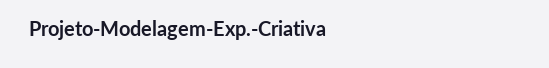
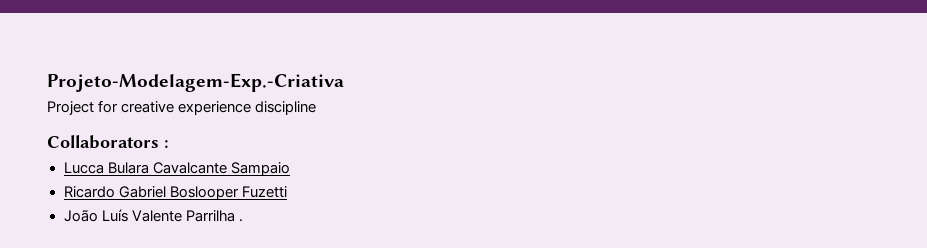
(326, 30) none -> [47,100,317,115] [47,135,169,149] [63,162,290,176] [63,186,287,200] [63,209,243,222] // Project for creative experience discipline // Collaborators : // Lucca Bulara Cavalcante Sampaio // Ricardo Gabriel Boslooper Fuzetti // João Luís Valente Parrilha .

